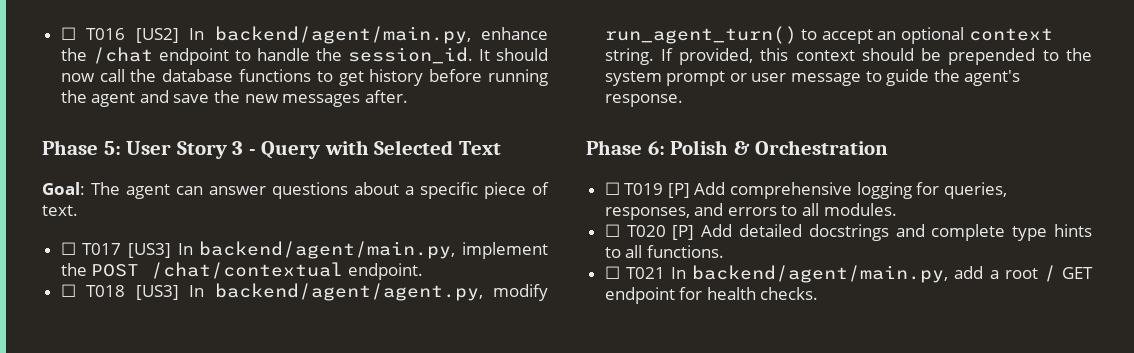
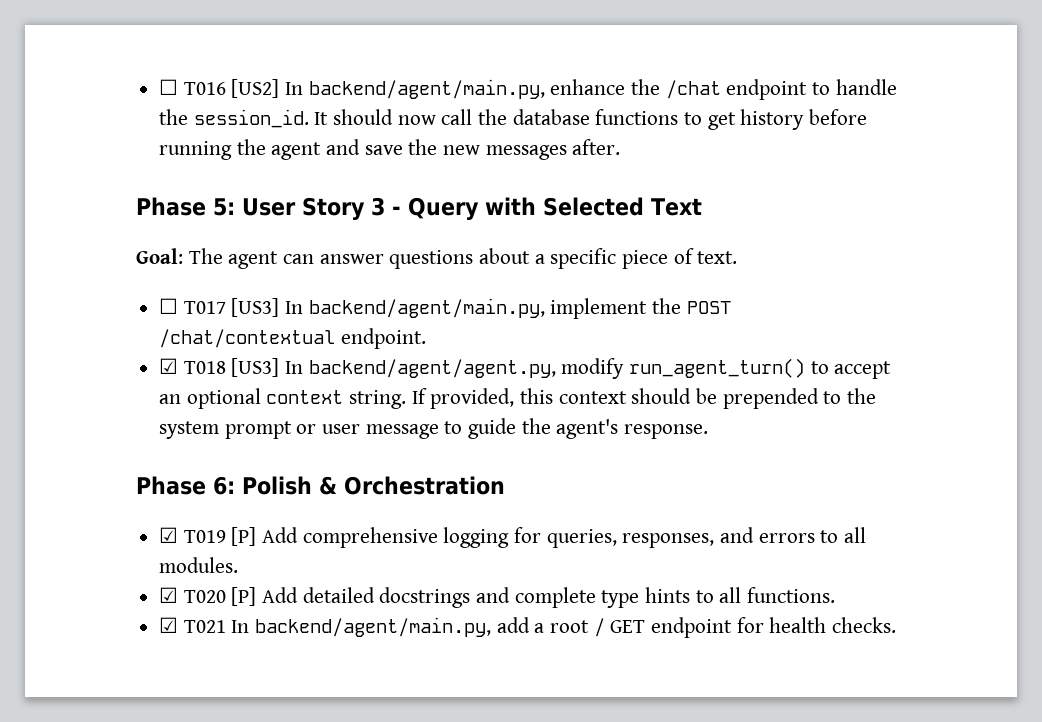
[60,284,76,297] ☐ -> [159,358,179,374] ☑
[604,182,620,195] ☐ -> [159,527,179,543] ☑
[604,224,620,237] ☐ -> [159,587,179,603] ☑
[604,266,620,279] ☐ -> [159,617,179,633] ☑

